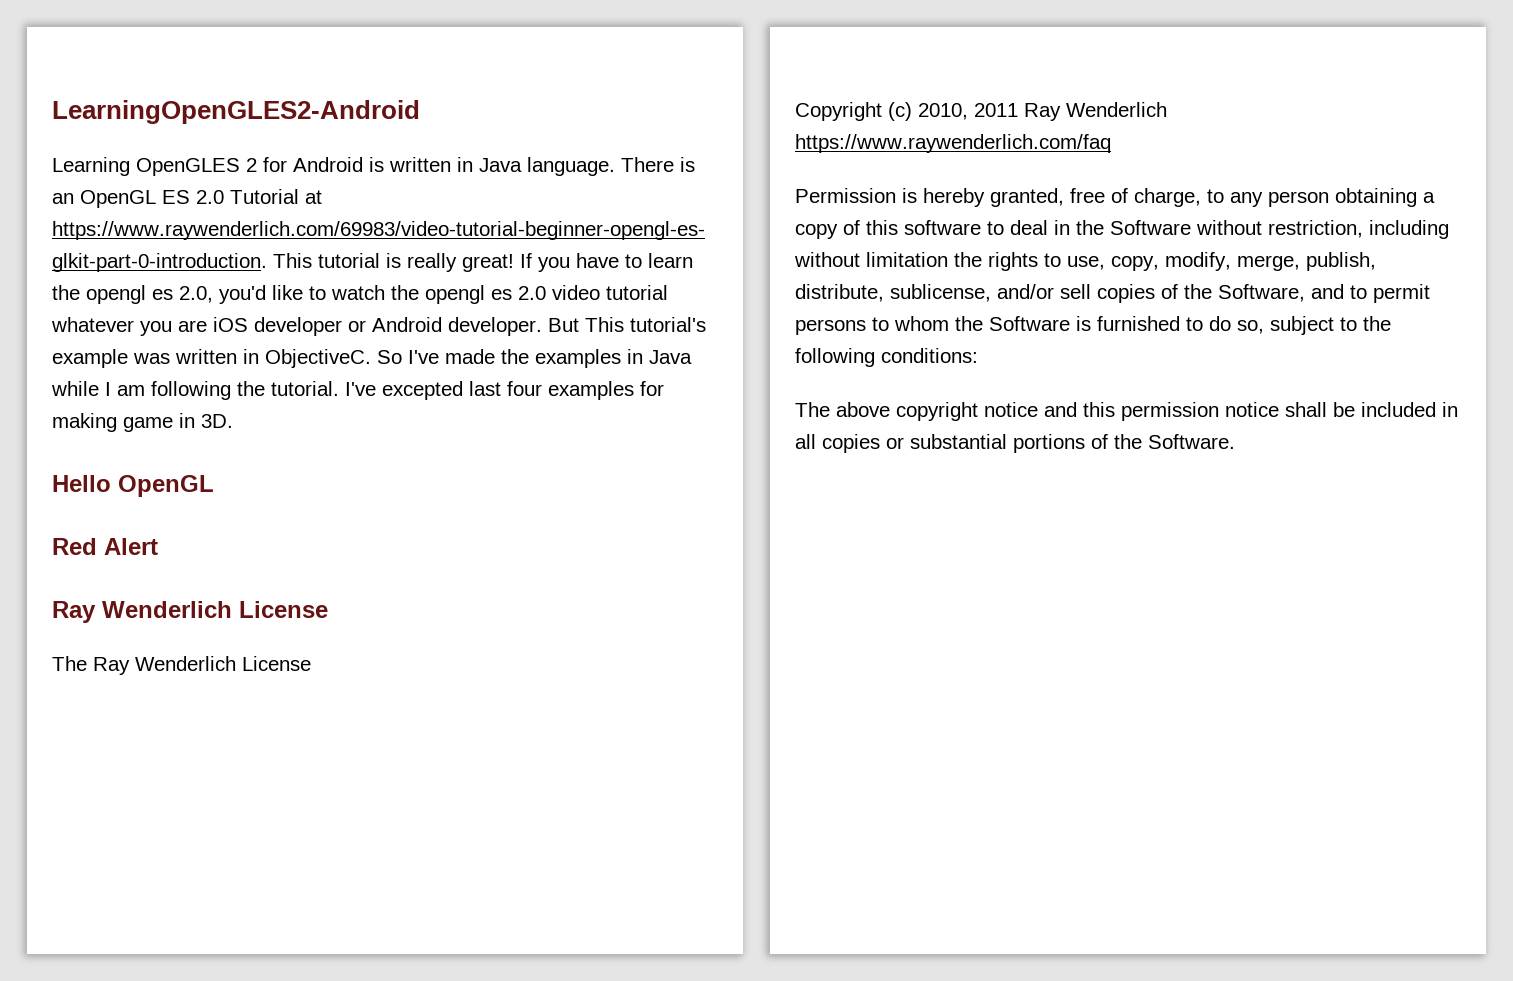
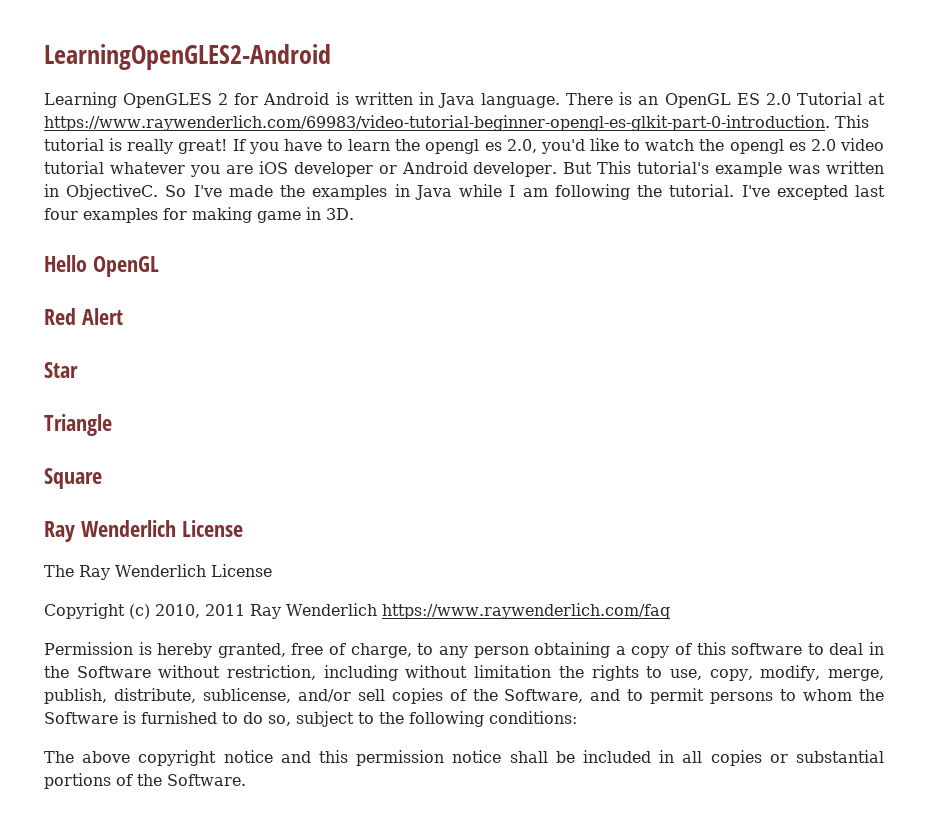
(158, 546) none -> [44,362,78,378] [44,414,112,436] [44,468,102,489] // Star // Triangle // Square

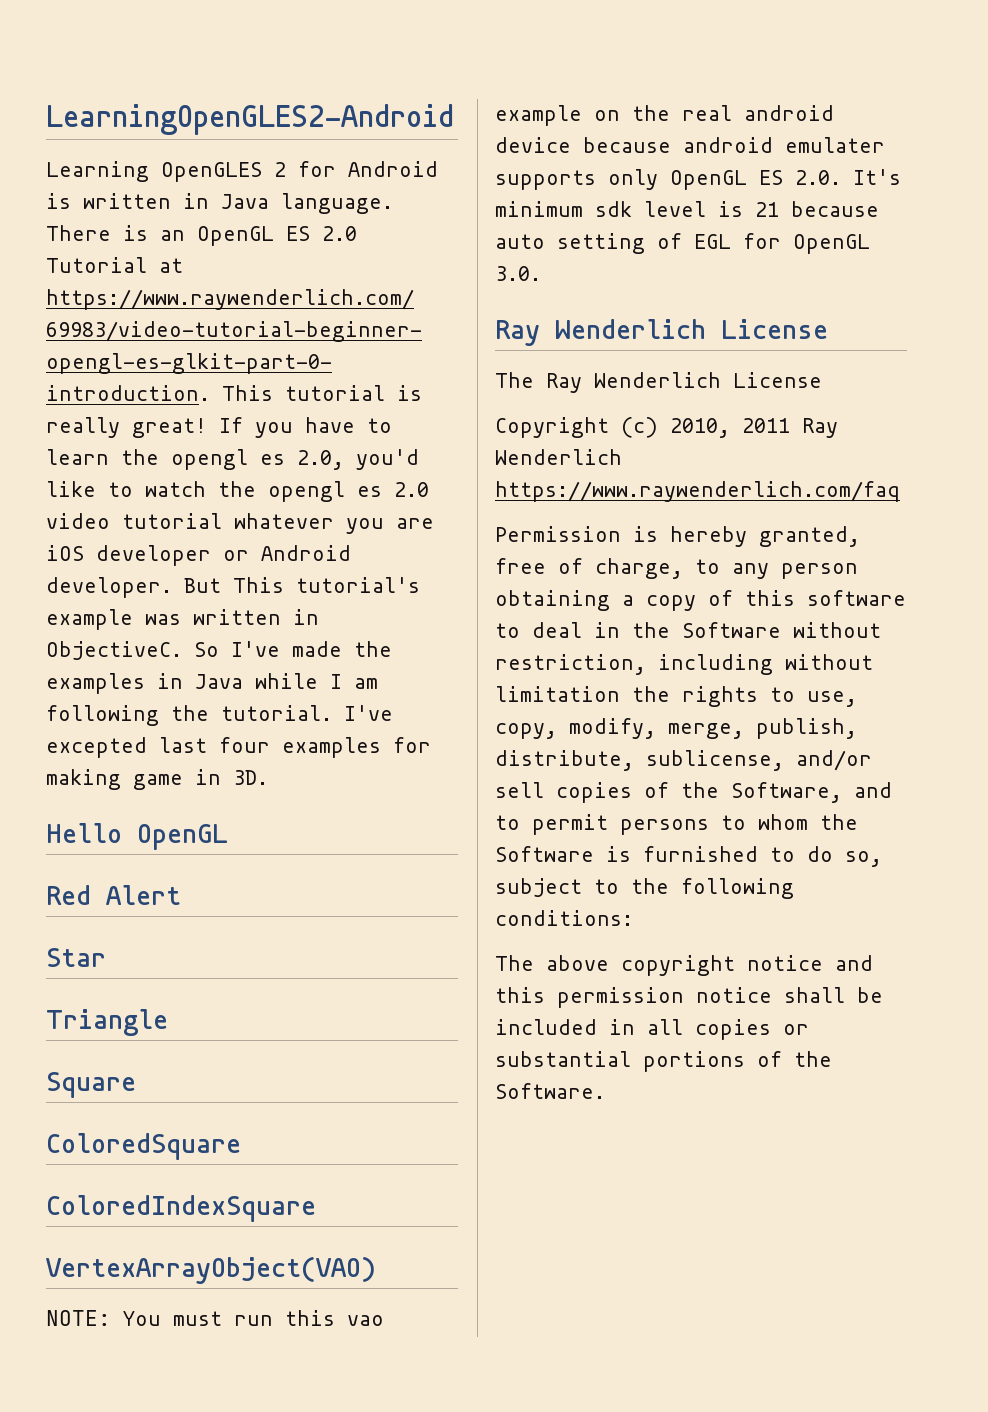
(102, 478) none -> [46,1133,241,1160] [46,1195,316,1222] [46,1257,376,1284] [46,1310,384,1326] [495,105,834,126] [495,137,885,153] [495,169,901,190] [495,201,879,217] [495,233,870,254] [495,266,541,281] // ColoredSquare // ColoredIndexSquare // VertexArrayObject(VAO) // NOTE: You must run this vao example on the real android device because android emulater supports only OpenGL ES 2.0. It's minimum sdk level is 21 because auto setting of EGL for OpenGL 3.0.

